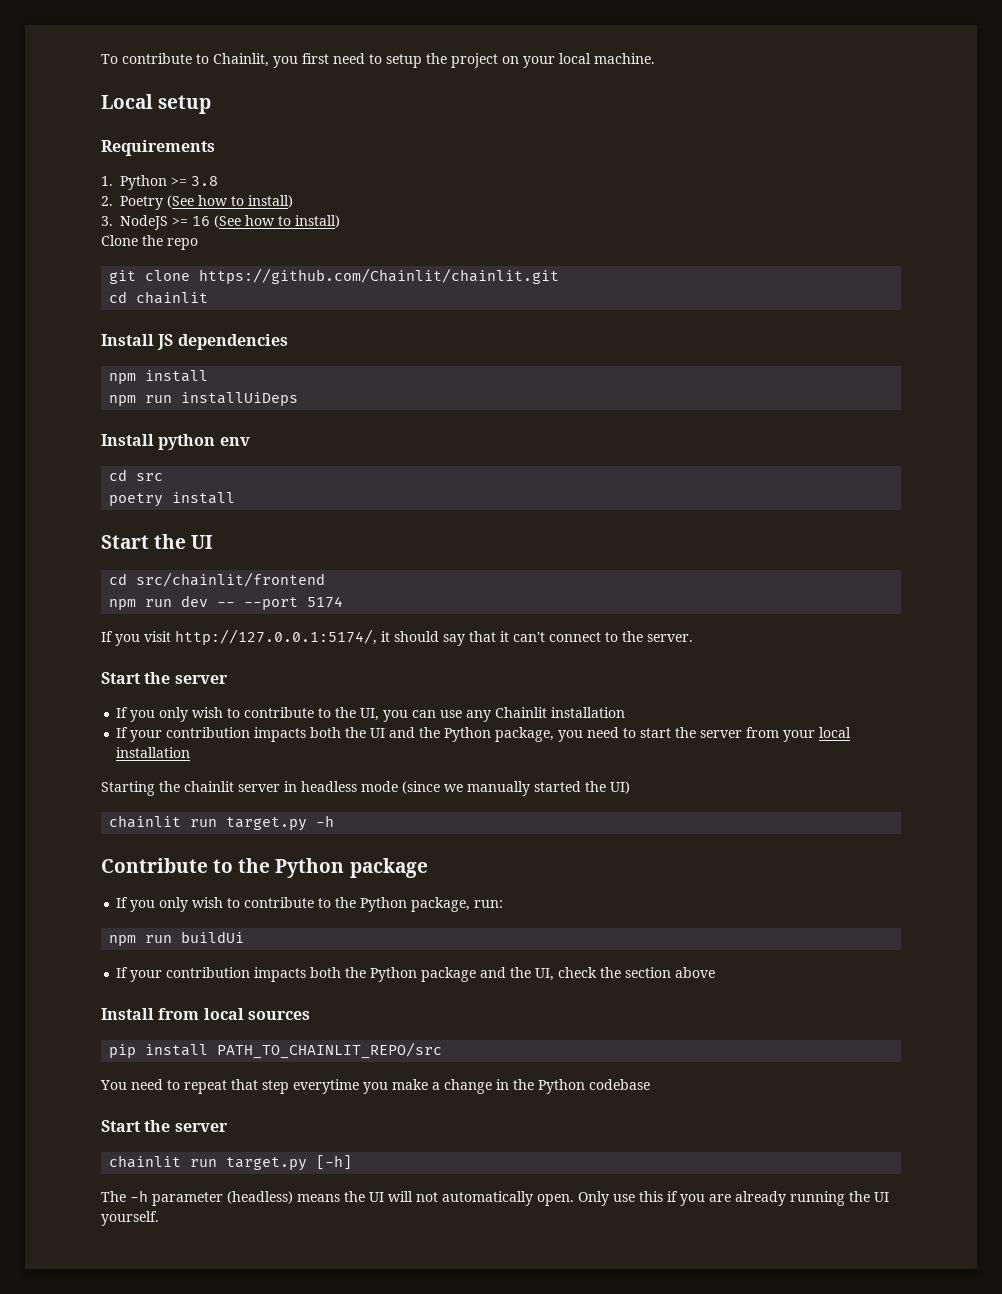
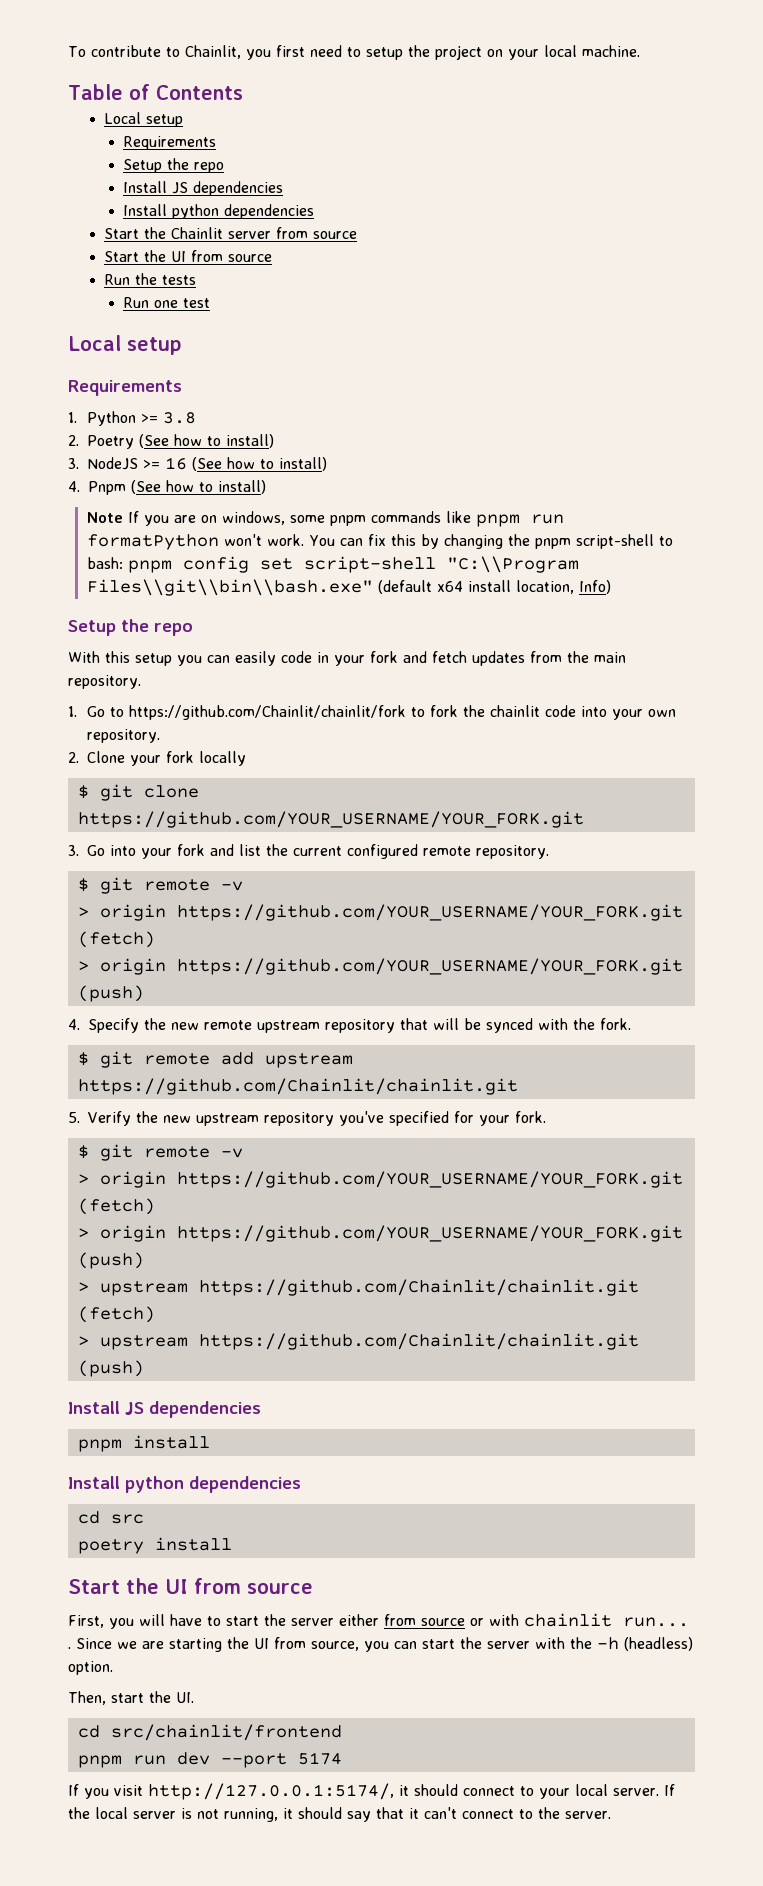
(655, 58) none -> [68,84,243,100] [104,112,184,127] [122,136,216,150] [122,158,224,173] [122,181,283,196] [122,204,314,219] [104,227,358,239] [104,250,273,262] [104,273,197,285] [122,297,210,308] // Table of Contents // Local setup // Requirements // Setup the repo // Install JS dependencies // Install python dependencies // Start the Chainlit server from source // Start the UI from source // Run the tests // Run one test
[101,235,198,250] [109,268,560,284] [109,291,209,304] [101,334,288,350] [109,370,209,384] [109,392,299,406] [101,434,250,450] Clone the repo // git clone https://github.com/Chainlit/chainlit.git // cd chainlit // Install JS dependencies // npm install // npm run installUiDeps // Install python env -> [68,480,266,495] [86,511,564,527] [86,534,673,550] [86,556,579,573] [86,579,611,596] [68,619,193,636] [68,651,626,666] [68,675,141,689] [68,705,676,720] [86,729,160,743] [68,751,246,766] [77,784,199,801] [77,811,584,828] [68,844,549,859] [77,877,243,894] [77,904,683,921] [77,931,155,948] [77,958,683,975] [77,985,144,1002] [68,1018,631,1033] [77,1051,353,1068] [77,1078,518,1095] [68,1111,546,1126] [77,1144,243,1161] [77,1171,683,1188] [77,1198,155,1215] [77,1225,683,1242] [77,1252,144,1269] [77,1279,639,1296] [77,1306,155,1323] [77,1333,639,1350] [77,1360,144,1377] [68,1401,261,1418] [77,1435,210,1452] [68,1476,301,1493] 4. Pnpm (See how to install) // Note If you are on windows, some pnpm commands like pnpm run formatPython won't work. You can fix this by changing the pnpm script-shell to bash: pnpm config set script-shell "C:\\Program Files\\git\\bin\\bash.exe" (default x64 install location, Info) // Setup the repo // With this setup you can easily code in your fork and fetch updates from the main repository. // 1. Go to https://github.com/Chainlit/chainlit/fork to fork the chainlit code into your own repository. // 2. Clone your fork locally // $ git clone https://github.com/YOUR_USERNAME/YOUR_FORK.git // 3. Go into your fork and list the current configured remote repository. // $ git remote -v // > origin https://github.com/YOUR_USERNAME/YOUR_FORK.git (fetch) // > origin https://github.com/YOUR_USERNAME/YOUR_FORK.git (push) // 4. Specify the new remote upstream repository that will be synced with the fork. // $ git remote add upstream https://github.com/Chainlit/chainlit.git // 5. Verify the new upstream repository you've specified for your fork. // $ git remote -v // > origin https://github.com/YOUR_USERNAME/YOUR_FORK.git (fetch) // > origin https://github.com/YOUR_USERNAME/YOUR_FORK.git (push) // > upstream https://github.com/Chainlit/chainlit.git (fetch) // > upstream https://github.com/Chainlit/chainlit.git (push) // Install JS dependencies // pnpm install // Install python dependencies
(214, 542) none -> [194,1578,313,1594] [68,1613,689,1629] [68,1637,693,1652] [68,1661,113,1675] [68,1691,194,1705] from source // First, you will have to start the server either from source or with chainlit run... . Since we are starting the UI from source, you can start the server with the -h (headless) option. // Then, start the UI.
[109,599,137,610] npm -> [77,1755,122,1768] pnpm
[217,602,236,607] -- -> (210, 1758) none
(439, 636) none -> [463,1784,675,1799] [68,1807,342,1822] connect to your local server. If the local server is not running, it should
[101,672,228,684] [116,707,626,722] [116,727,852,742] [116,747,191,758] [101,781,630,796] [109,815,335,831] [101,858,428,878] [116,897,504,912] [109,931,245,946] [116,967,716,982] [101,1008,310,1020] [109,1042,443,1059] [100,1079,650,1094] [101,1120,228,1132] [109,1155,353,1171] [101,1190,889,1206] [101,1211,159,1226] // Start the server // If you only wish to contribute to the UI, you can use any Chainlit installation // If your contribution impacts both the UI and the Python package, you need to start the server from your local installation // Starting the chainlit server in headless mode (since we manually started the UI) // chainlit run target.py -h // Contribute to the Python package // If you only wish to contribute to the Python package, run: // npm run buildUi // If your contribution impacts both the Python package and the UI, check the section above // Install from local sources // pip install PATH_TO_CHAINLIT_REPO/src // You need to repeat that step everytime you make a change in the Python codebase // Start the server // chainlit run target.py [-h] // The -h parameter (headless) means the UI will not automatically open. Only use this if you are already running the UI yourself. -> (611, 1815) none

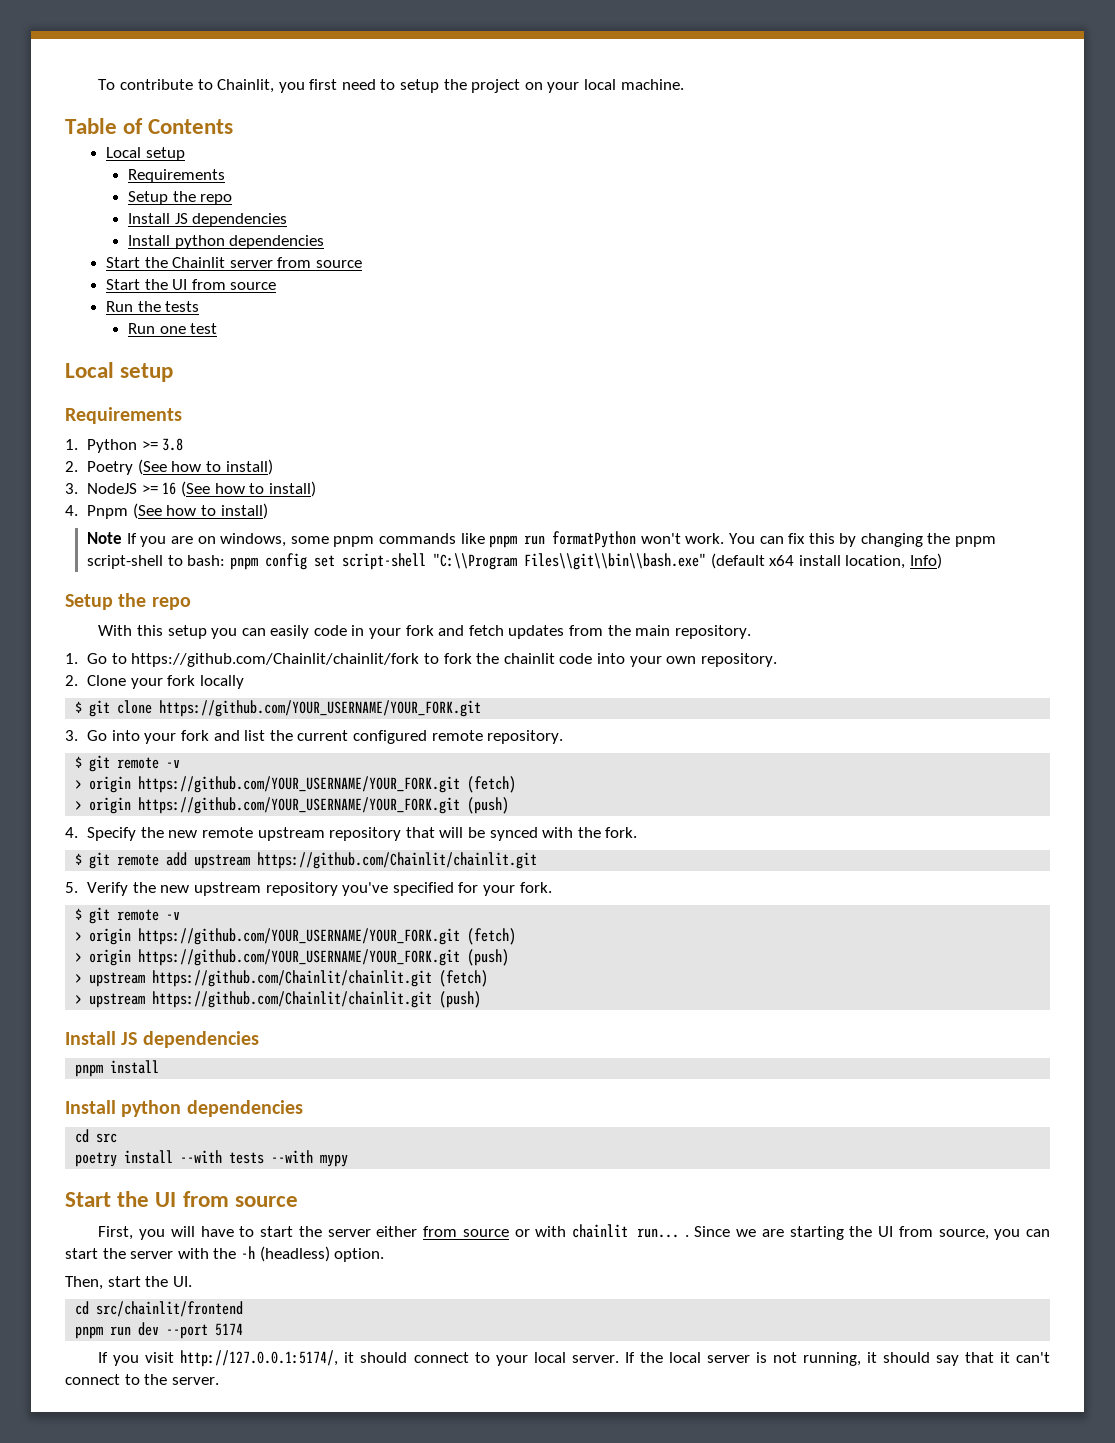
(232, 1544) none -> [180,1150,349,1167] --with tests --with mypy

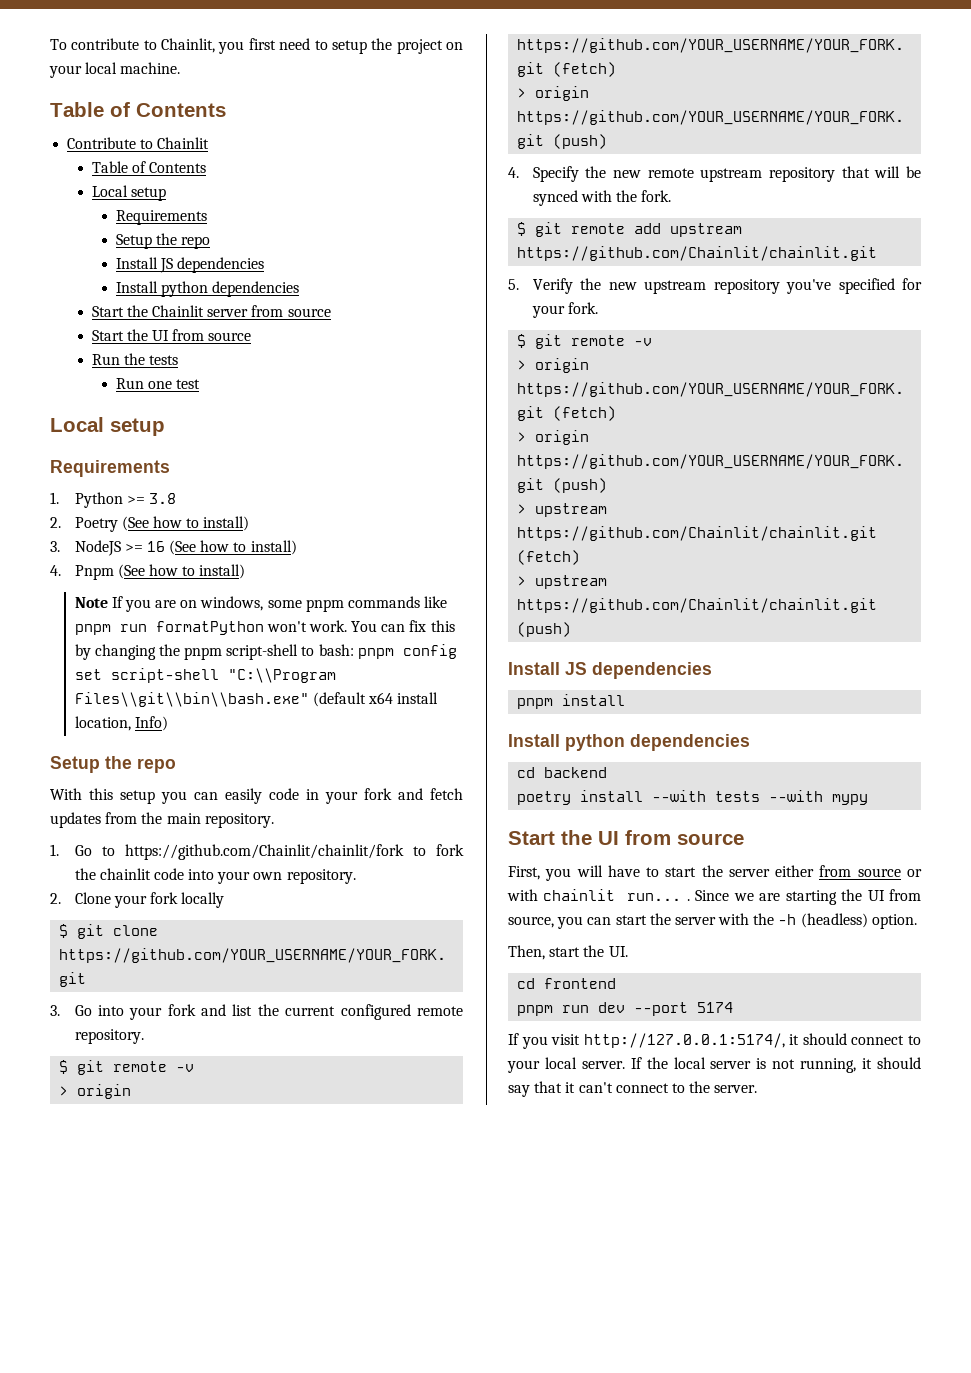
(234, 126) none -> [67,137,210,149] [91,161,206,173] // Contribute to Chainlit // Table of Contents
[96,1133,118,1143] src -> [544,767,608,778] backend
[96,1301,244,1317] src/chainlit/frontend -> [544,978,617,989] frontend

